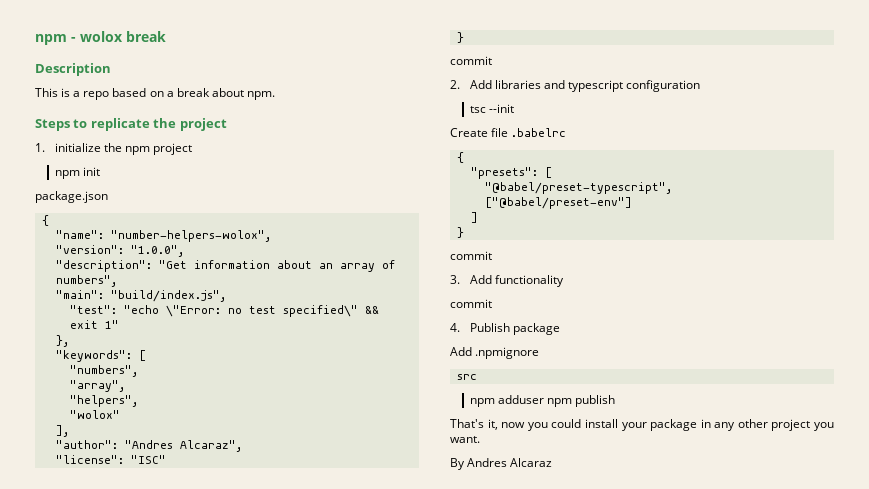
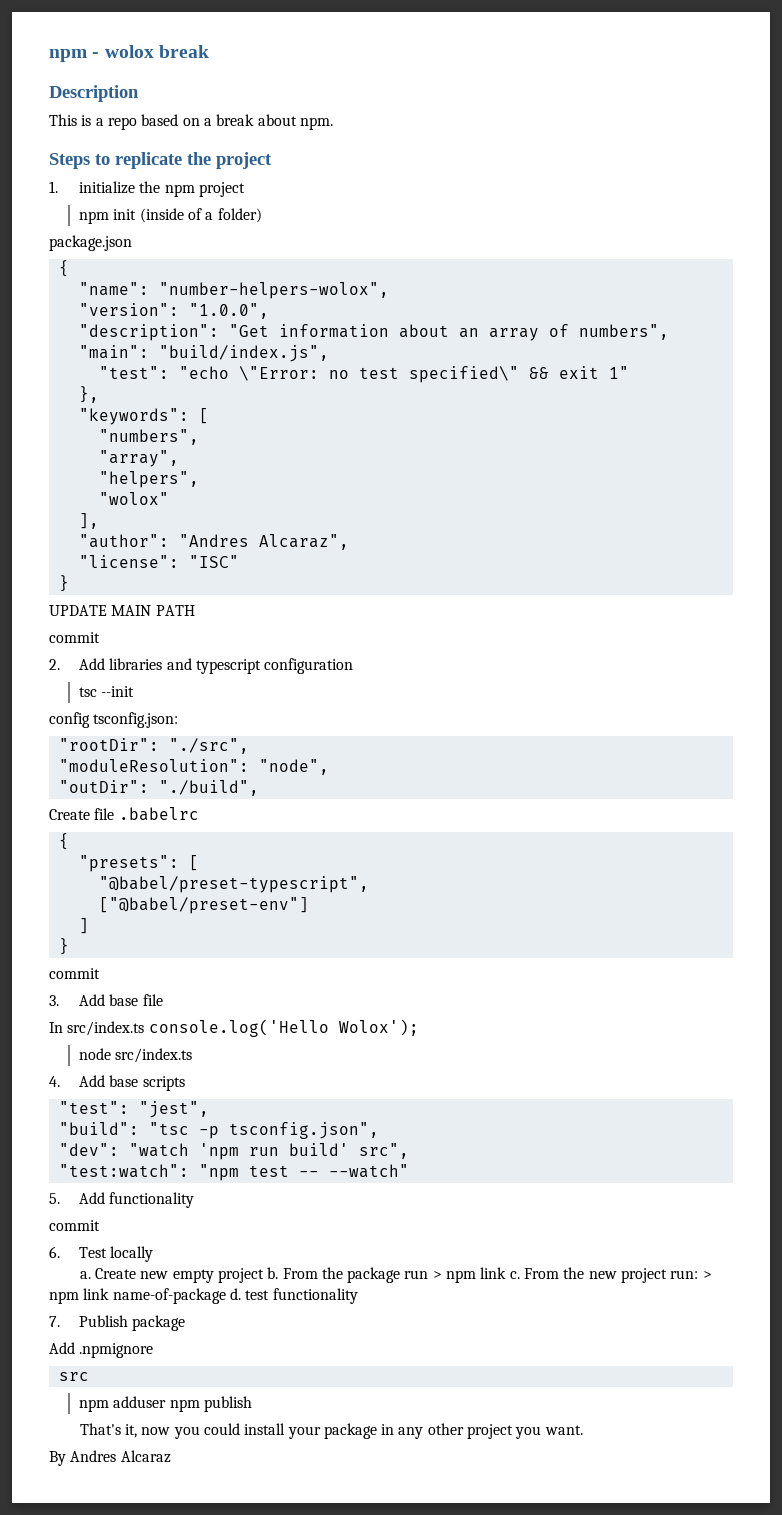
(101, 171) none -> [139,208,262,223] (inside of a folder)
(464, 37) none -> [49,605,195,616] // UPDATE MAIN PATH
(515, 108) none -> [49,712,179,728] [58,738,249,754] [58,759,329,775] [58,780,259,796] // config tsconfig.json: // "rootDir": "./src", // "moduleResolution": "node", // "outDir": "./build",
[495,275,565,287] [450,299,492,308] [450,323,460,332] functionality // commit // 4. -> [109,994,163,1006] [49,1019,419,1037] [79,1048,193,1063] [49,1075,185,1091] [58,1101,209,1118] [58,1122,379,1139] [58,1143,409,1160] [58,1164,409,1181] [49,1192,195,1208] [49,1220,100,1231] [49,1246,154,1262] [79,1267,712,1283] [49,1288,358,1304] [49,1316,60,1327] base file // In src/index.ts console.log('Hello Wolox'); // node src/index.ts // 4. Add base scripts // "test": "jest", // "build": "tsc -p tsconfig.json", // "dev": "watch 'npm run build' src", // "test:watch": "npm test -- --watch" // 5. Add functionality // commit // 6. Test locally // a. Create new empty project b. From the package run > npm link c. From the new project run: > npm link name-of-package d. test functionality // 7.

